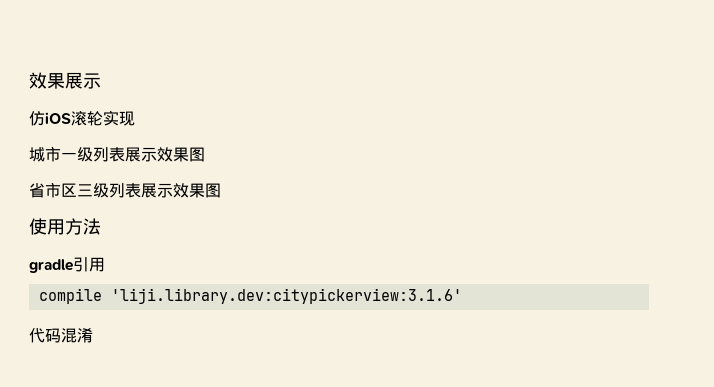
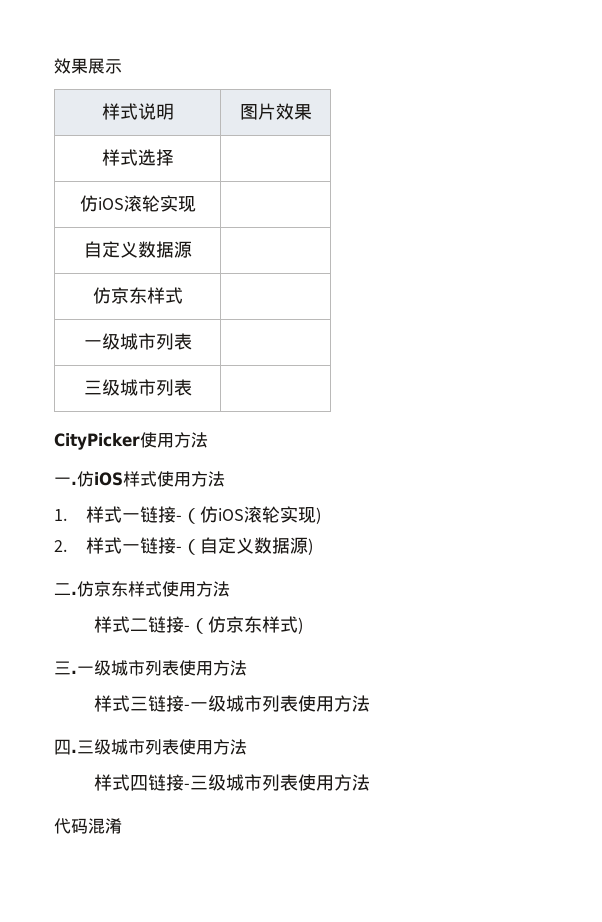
[29,110,135,126] [29,146,205,162] [29,182,221,198] [29,218,101,235] [29,257,105,273] [38,288,462,304] // 仿iOS滚轮实现 // 城市一级列表展示效果图 // 省市区三级列表展示效果图 // 使用方法 // gradle引用 // compile 'liji.library.dev:citypickerview:3.1.6' -> [101,103,174,120] [239,103,312,120] [101,149,174,166] [79,195,196,212] [83,241,192,258] [92,287,183,304] [83,333,192,350] [83,379,192,396] [54,432,208,450] [54,471,225,487] [54,506,322,524] [54,537,314,555] [54,581,230,597] [93,616,303,634] [54,660,247,676] [93,695,370,712] [54,739,247,755] [93,774,370,791] // 样式说明 | 图片效果 // 样式选择 | // 仿iOS滚轮实现 | // 自定义数据源 | // 仿京东样式 | // 一级城市列表 | // 三级城市列表 | // CityPicker使用方法 // 一.仿iOS样式使用方法 // 1.样式一链接-（仿iOS滚轮实现) // 2.样式一链接-（自定义数据源) // 二.仿京东样式使用方法 // 样式二链接-（仿京东样式) // 三.一级城市列表使用方法 // 样式三链接-一级城市列表使用方法 // 四.三级城市列表使用方法 // 样式四链接-三级城市列表使用方法

